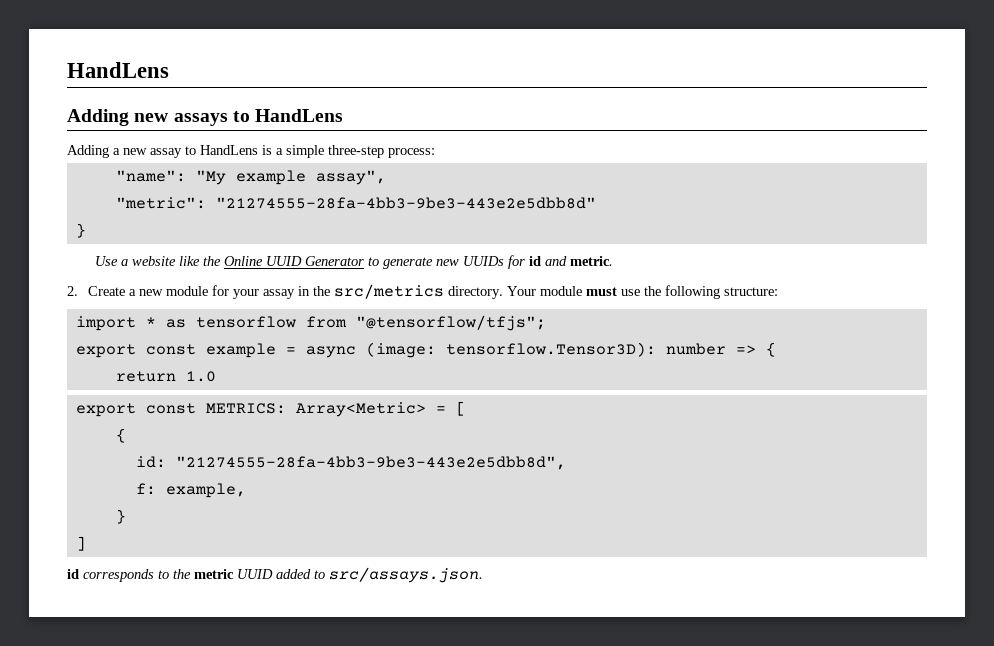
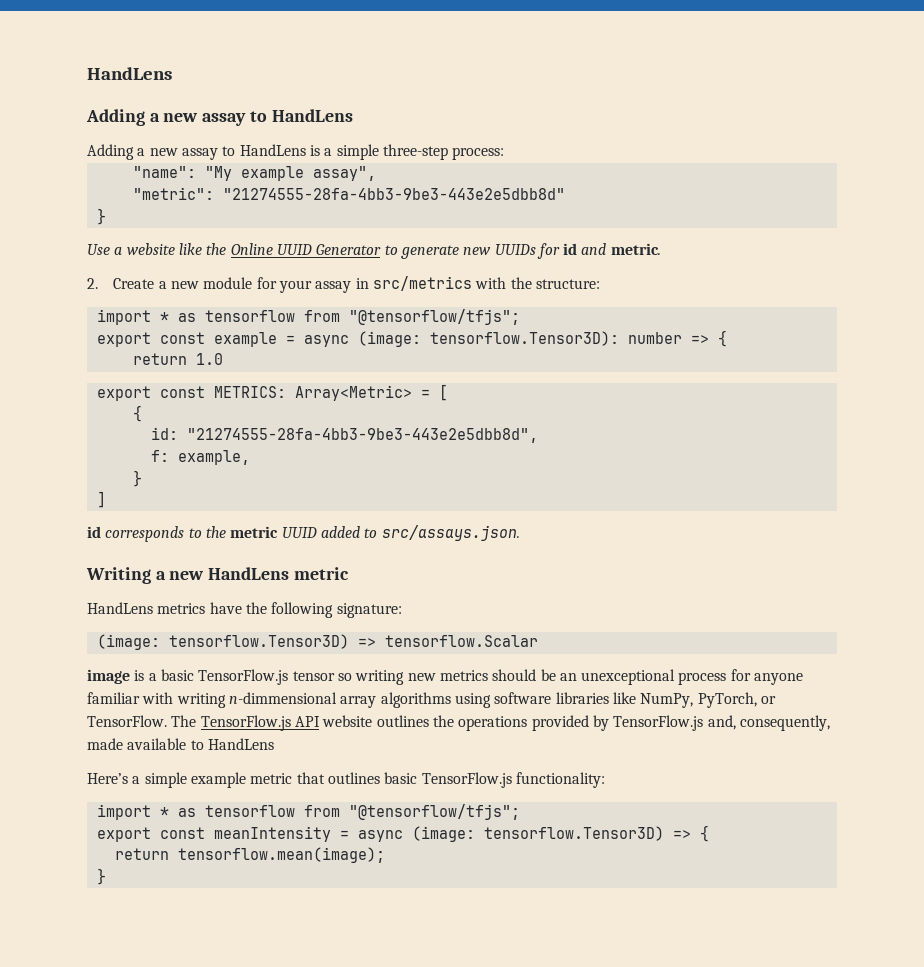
[67,62,169,78] [67,109,228,126] HandLens // Adding new assays -> [87,67,172,80] [86,109,247,126] HandLens // Adding a new assay
[313,284,721,299] the src/metrics directory. Your module must use the following -> [372,276,532,291] src/metrics with the
(483, 575) none -> [86,567,349,584] [87,602,402,618] [96,634,538,650] [87,669,804,685] [87,692,776,708] [87,715,830,731] [87,738,274,750] [87,772,605,788] [96,804,520,820] [96,825,709,842] [114,847,385,863] [96,868,106,885] // Writing a new HandLens metric // HandLens metrics have the following signature: // (image: tensorflow.Tensor3D) => tensorflow.Scalar // image is a basic TensorFlow.js tensor so writing new metrics should be an unexceptional process for anyone familiar with writing n-dimmensional array algorithms using software libraries like NumPy, PyTorch, or TensorFlow. The TensorFlow.js API website outlines the operations provided by TensorFlow.js and, consequently, made available to HandLens // Here’s a simple example metric that outlines basic TensorFlow.js functionality: // import * as tensorflow from "@tensorflow/tfjs"; // export const meanIntensity = async (image: tensorflow.Tensor3D) => { // return tensorflow.mean(image); // }

